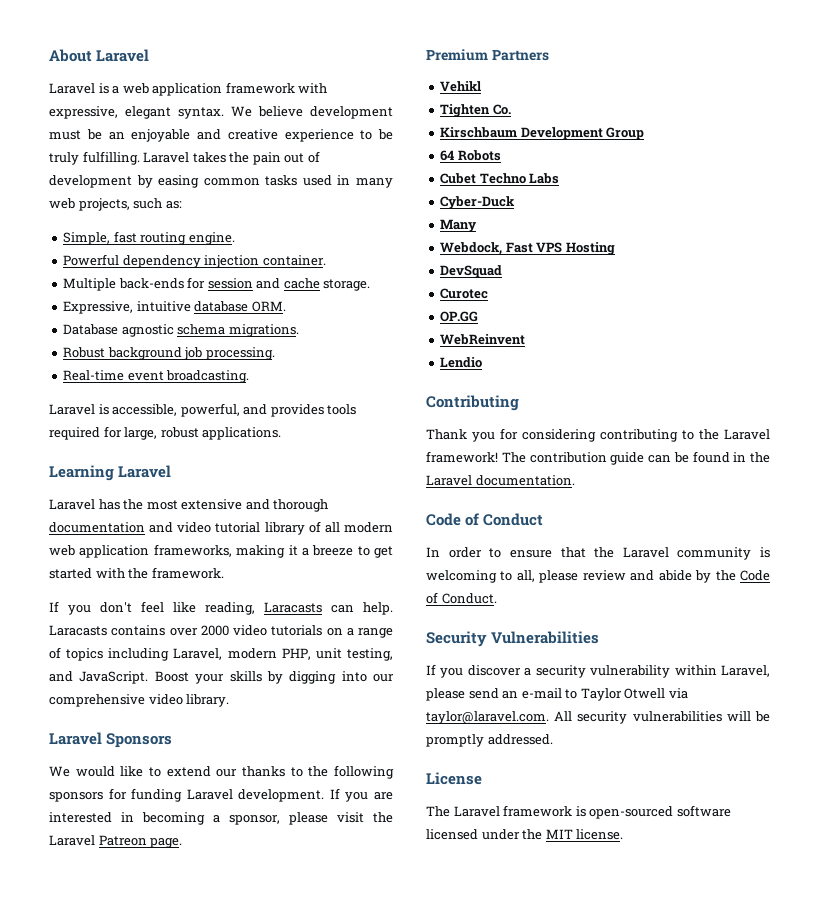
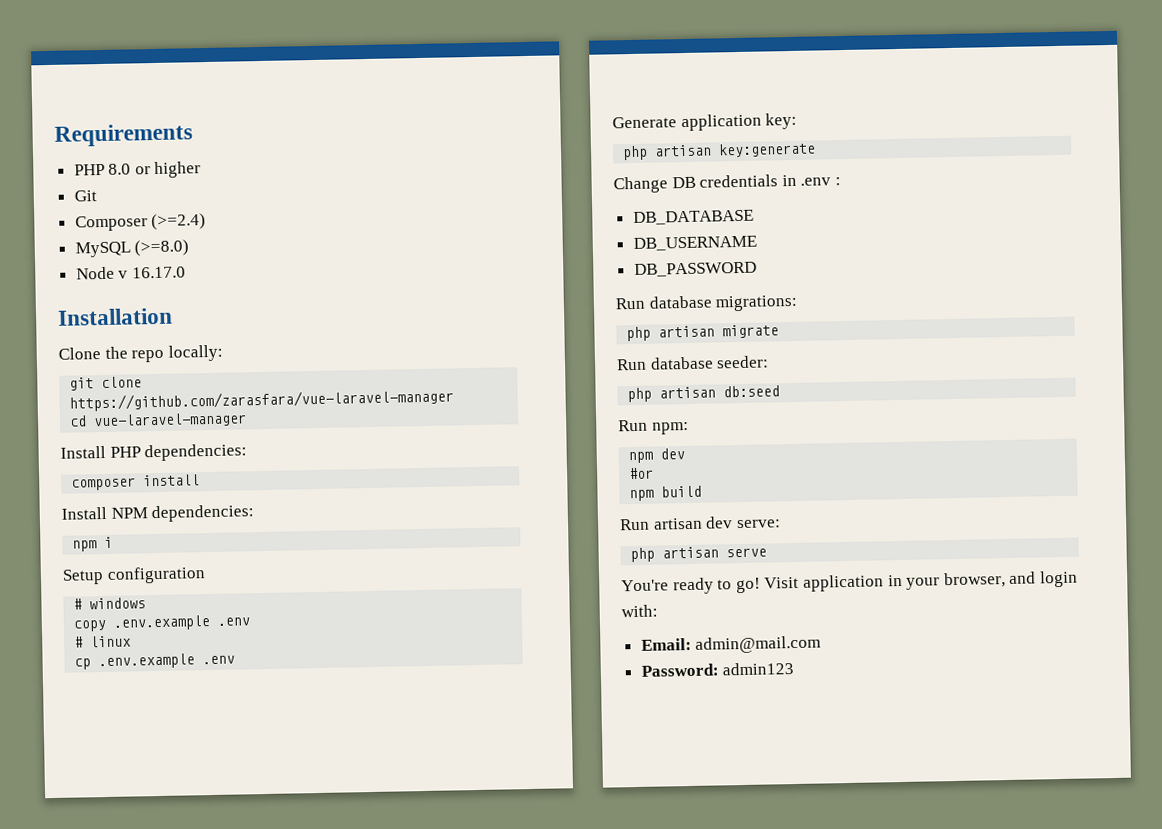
[49,49,150,62] [49,82,328,96] [49,106,393,119] [49,129,393,142] [49,151,320,165] [49,175,393,188] [49,198,182,211] [63,231,235,245] [63,254,326,268] [63,277,371,291] [63,301,286,314] [63,324,299,337] [63,347,275,360] [63,370,250,383] [49,403,357,417] [49,426,282,440] [49,465,172,481] [49,499,329,512] [49,521,394,535] [49,544,393,558] [49,567,224,579] [49,601,393,615] [49,625,393,638] [49,647,394,661] [49,671,394,684] [49,694,230,707] [49,732,173,748] [49,765,394,779] [49,788,393,802] [49,812,393,825] [49,835,183,848] [426,49,549,61] [440,81,482,92] [440,104,511,117] [440,127,645,140] [440,150,501,161] [440,173,560,184] [440,196,516,209] [440,219,478,232] [440,242,615,255] [440,265,503,278] [440,288,489,299] [440,311,479,322] [440,334,526,345] [440,357,483,368] [426,395,519,411] [426,428,770,442] [426,451,770,465] [426,475,575,486] [426,513,544,526] [426,547,770,560] [426,570,770,583] [426,592,497,604] [426,631,600,647] [426,664,770,678] [426,688,688,701] [426,711,770,724] [426,734,553,747] [426,772,482,785] [426,805,731,819] [426,829,624,840] About Laravel // Laravel is a web application framework with expressive, elegant syntax. We believe development must be an enjoyable and creative experience to be truly fulfilling. Laravel takes the pain out of development by easing common tasks used in many web projects, such as: // Simple, fast routing engine. // Powerful dependency injection container. // Multiple back-ends for session and cache storage. // Expressive, intuitive database ORM. // Database agnostic schema migrations. // Robust background job processing. // Real-time event broadcasting. // Laravel is accessible, powerful, and provides tools required for large, robust applications. // Learning Laravel // Laravel has the most extensive and thorough documentation and video tutorial library of all modern web application frameworks, making it a breeze to get started with the framework. // If you don't feel like reading, Laracasts can help. Laracasts contains over 2000 video tutorials on a range of topics including Laravel, modern PHP, unit testing, and JavaScript. Boost your skills by digging into our comprehensive video library. // Laravel Sponsors // We would like to extend our thanks to the following sponsors for funding Laravel development. If you are interested in becoming a sponsor, please visit the Laravel Patreon page. // Premium Partners // Vehikl // Tighten Co. // Kirschbaum Development Group // 64 Robots // Cubet Techno Labs // Cyber-Duck // Many // Webdock, Fast VPS Hosting // DevSquad // Curotec // OP.GG // WebReinvent // Lendio // Contributing // Thank you for considering contributing to the Laravel framework! The contribution guide can be found in the Laravel documentation. // Code of Conduct // In order to ensure that the Laravel community is welcoming to all, please review and abide by the Code of Conduct. // Security Vulnerabilities // If you discover a security vulnerability within Laravel, please send an e-mail to Taylor Otwell via taylor@laravel.com. All security vulnerabilities will be promptly addressed. // License // The Laravel framework is open-sourced software licensed under the MIT license. -> [54,123,193,147] [73,161,202,178] [73,190,97,202] [74,213,207,232] [74,239,190,258] [75,266,186,280] [57,307,173,326] [58,344,223,363] [69,376,143,391] [69,388,455,412] [69,412,248,429] [60,443,248,462] [71,474,201,491] [61,504,255,523] [72,536,114,552] [62,566,206,585] [73,597,147,610] [73,615,251,632] [74,635,132,648] [74,653,236,670] [612,112,798,132] [622,142,817,161] [613,174,841,194] [632,209,754,225] [632,235,757,251] [633,261,757,277] [615,294,799,312] [626,324,780,342] [616,355,770,371] [627,385,781,403] [618,419,689,435] [628,448,686,464] [629,467,655,480] [629,485,703,502] [619,516,781,531] [630,546,768,563] [621,570,1078,595] [621,604,658,618] [640,635,822,654] [640,662,795,677] Requirements // PHP 8.0 or higher // Git // Composer (>=2.4) // MySQL (>=8.0) // Node v 16.17.0 // Installation // Clone the repo locally: // git clone https://github.com/zarasfara/vue-laravel-manager // cd vue-laravel-manager // Install PHP dependencies: // composer install // Install NPM dependencies: // npm i // Setup configuration // # windows // copy .env.example .env // # linux // cp .env.example .env // Generate application key: // php artisan key:generate // Change DB credentials in .env : // DB_DATABASE // DB_USERNAME // DB_PASSWORD // Run database migrations: // php artisan migrate // Run database seeder: // php artisan db:seed // Run npm: // npm dev // #or // npm build // Run artisan dev serve: // php artisan serve // You're ready to go! Visit application in your browser, and login with: // Email: admin@mail.com // Password: admin123

